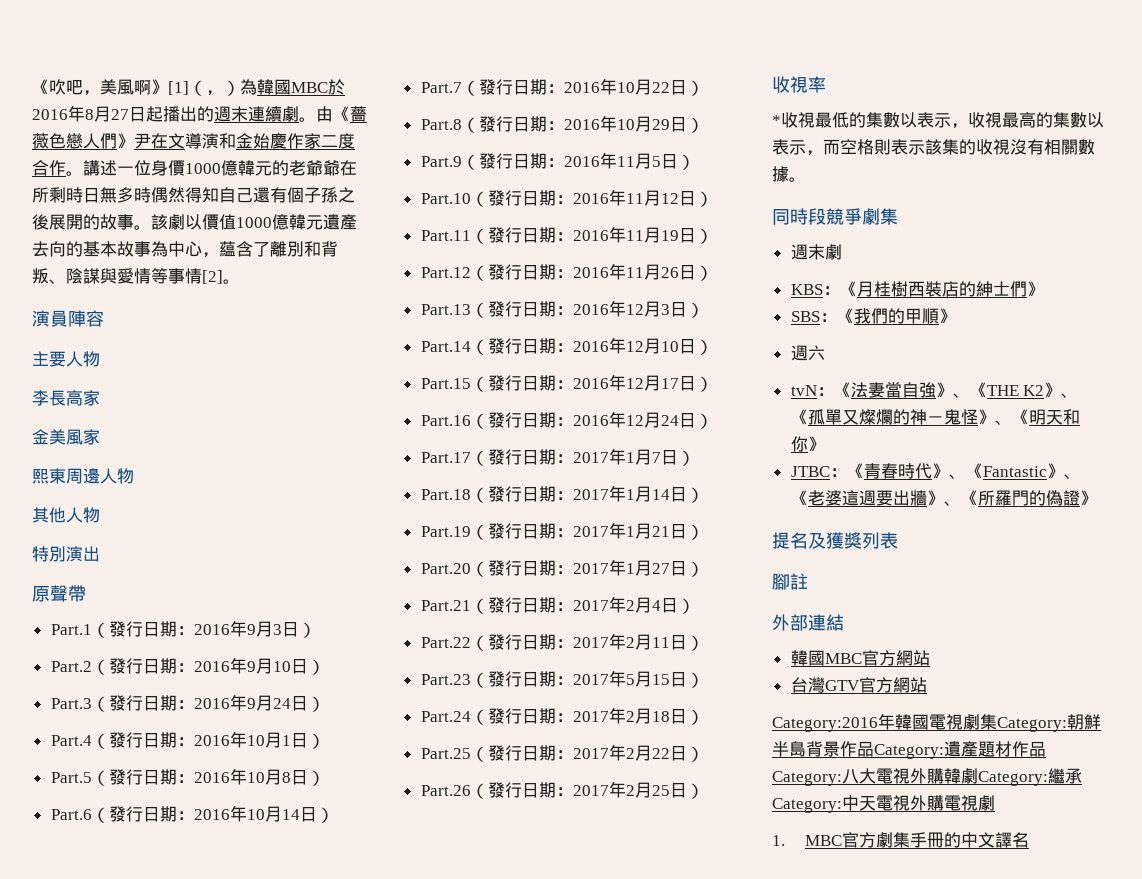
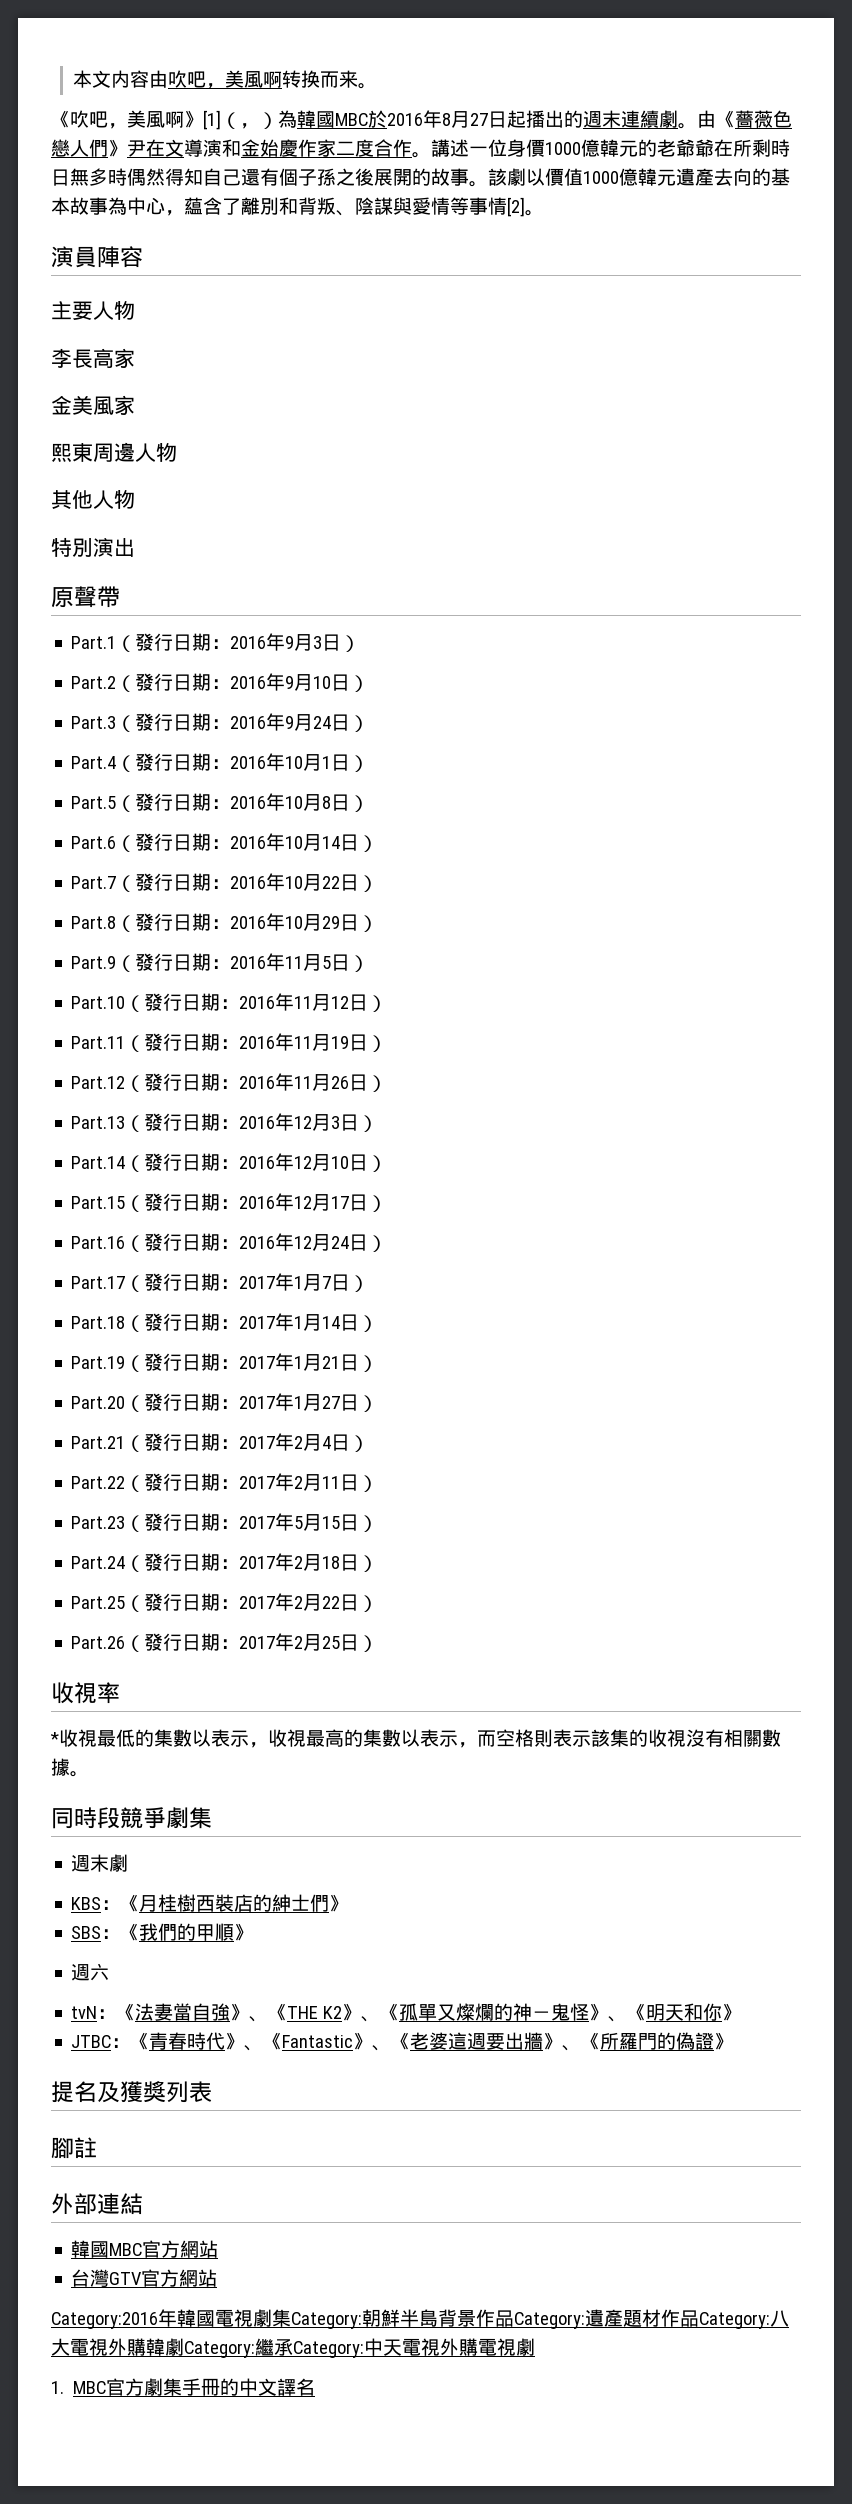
(32, 87) none -> [73,70,378,89] 本文内容由吹吧，美風啊转换而来。 //

